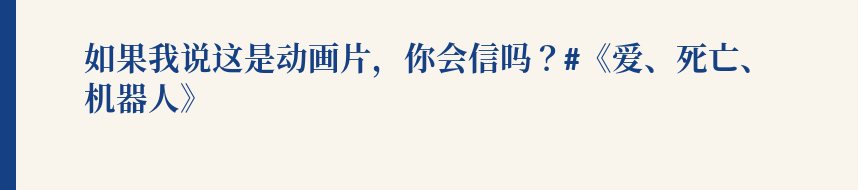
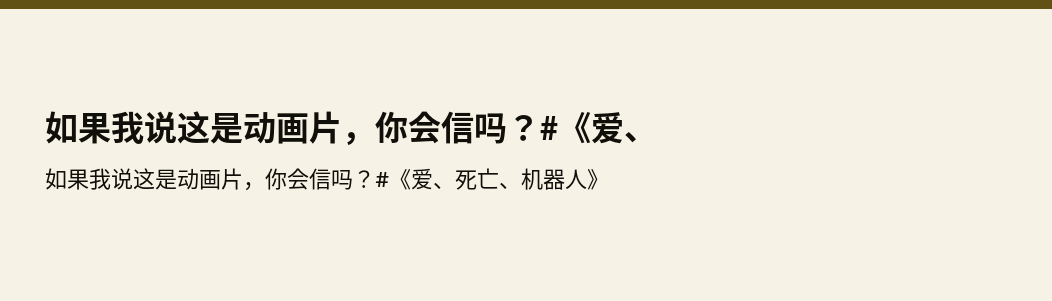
(676, 68) none -> [45,168,455,191] // 如果我说这是动画片，你会信吗？#《爱、

